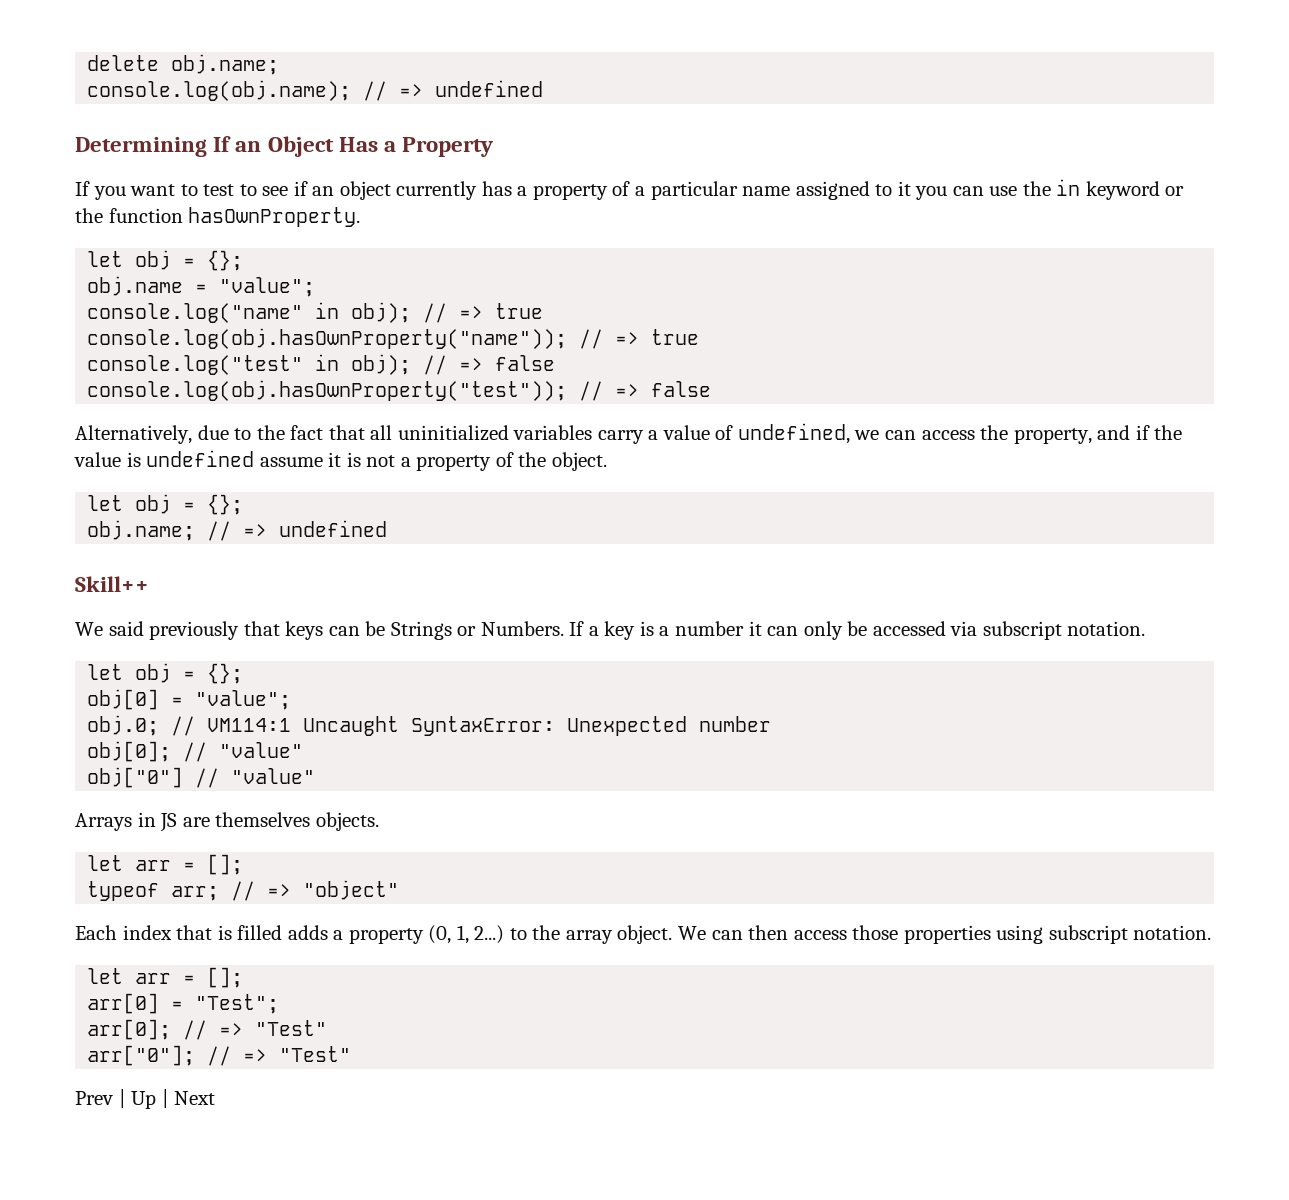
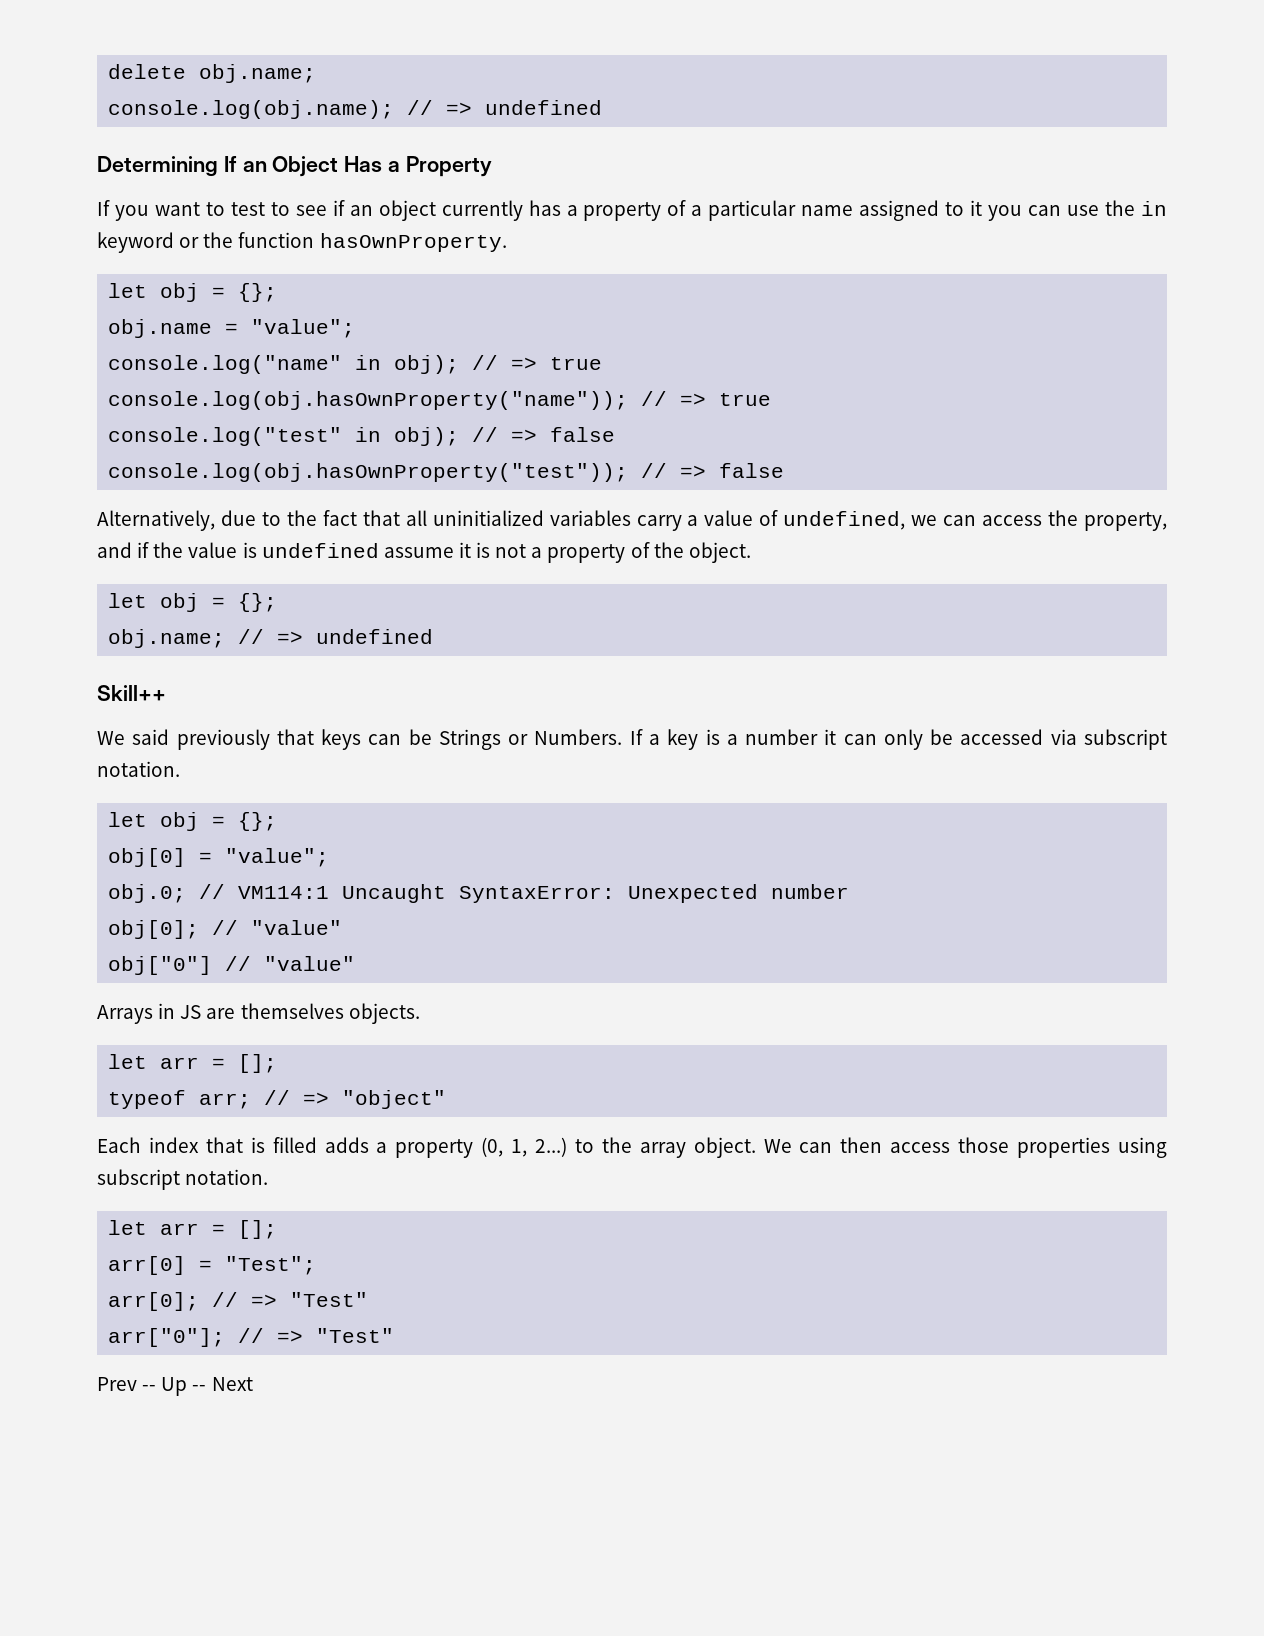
[118,1089,169,1109] | Up | -> [142,1377,207,1396] -- Up --

